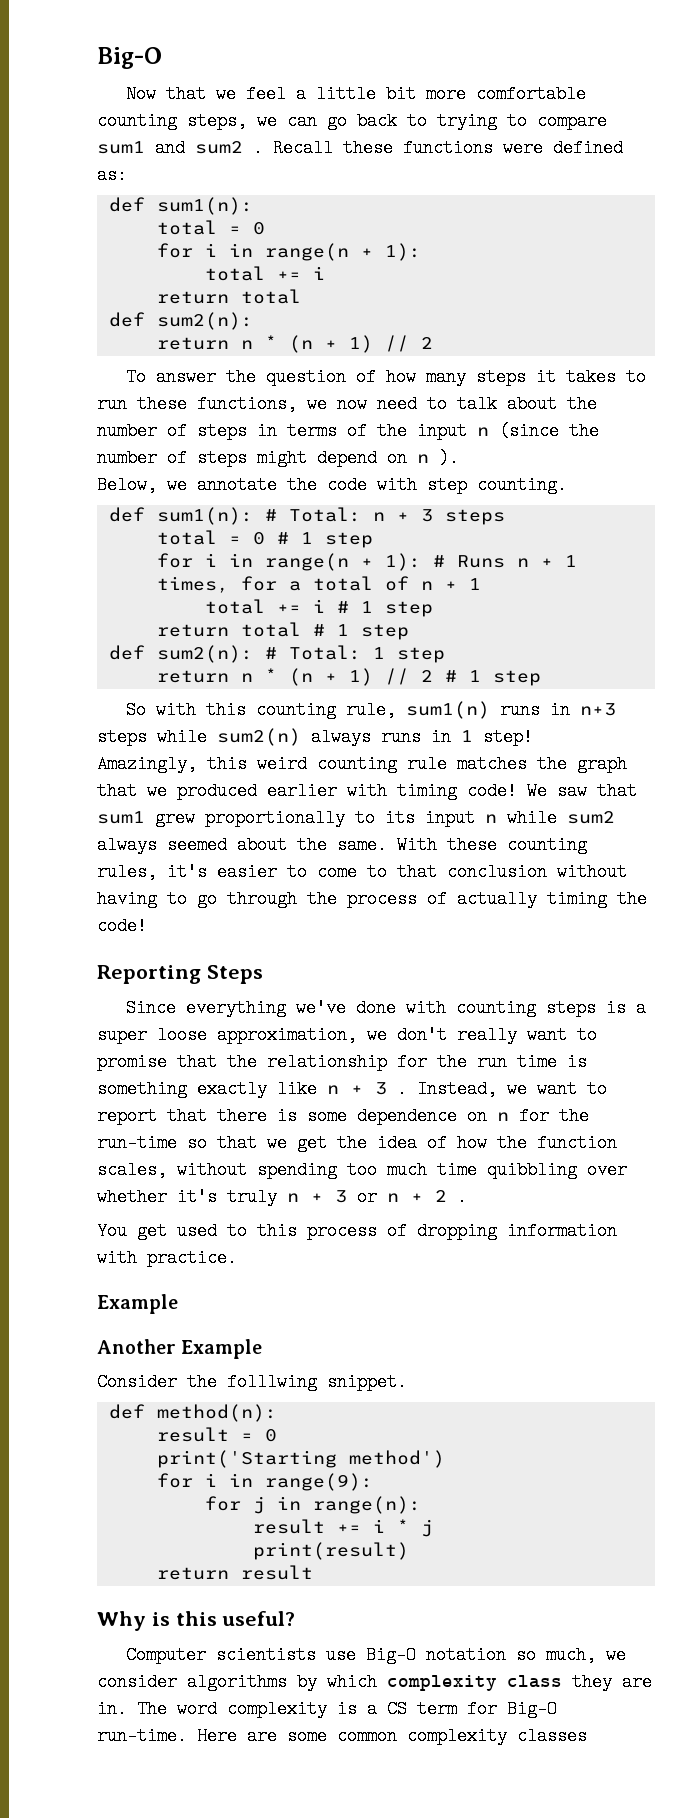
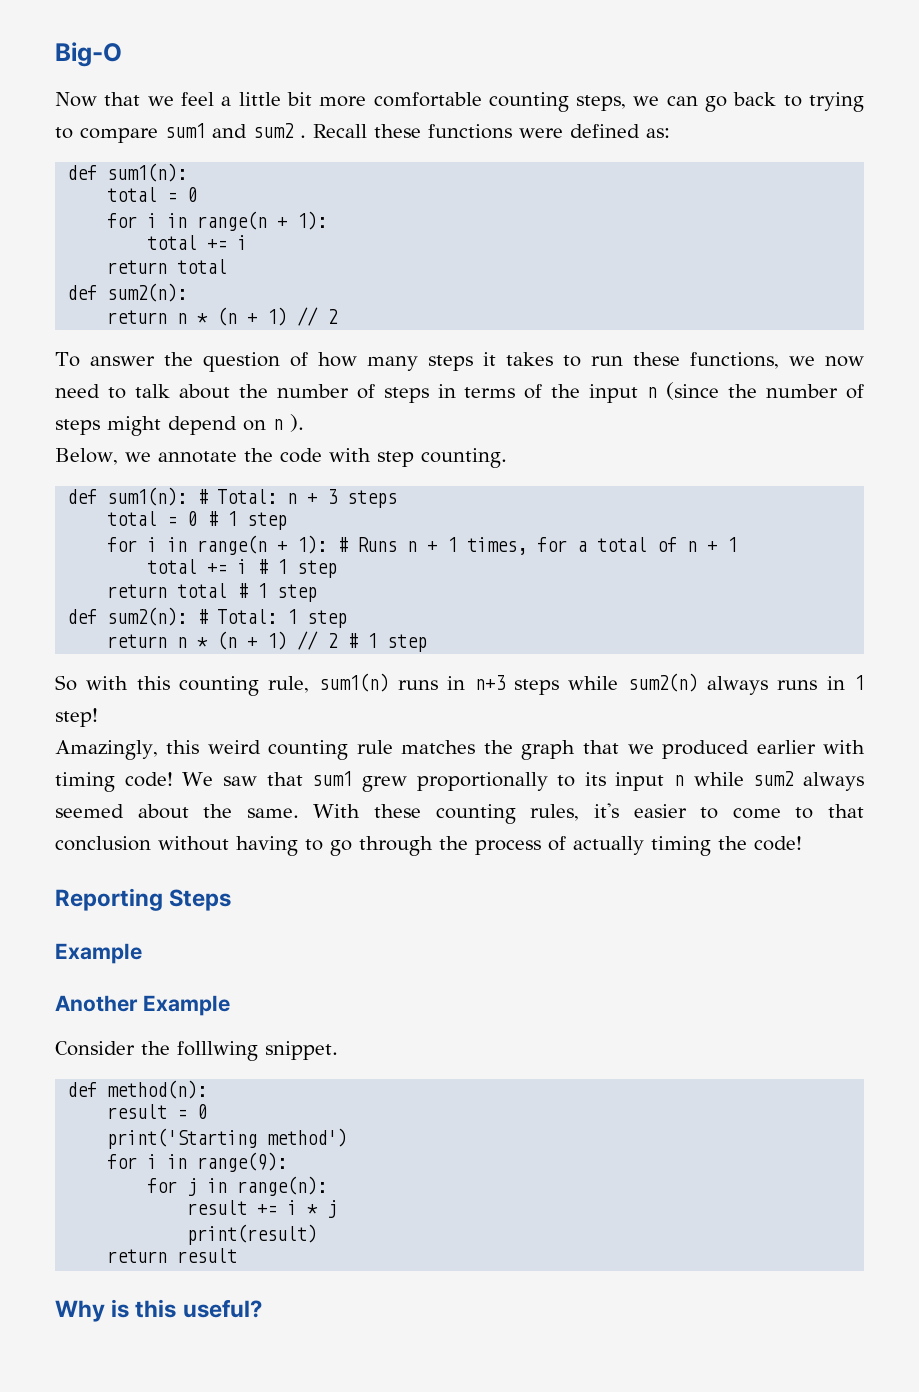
[126,999,647,1017] [97,1026,597,1044] [97,1053,587,1071] [97,1080,607,1098] [97,1107,589,1125] [97,1134,617,1152] [97,1161,627,1179] [97,1188,467,1206] [97,1222,617,1240] [97,1249,237,1267] // Since everything we've done with counting steps is a super loose approximation, we don't really want to promise that the relationship for the run time is something exactly like n + 3 . Instead, we want to report that there is some dependence on n for the run-time so that we get the idea of how the function scales, without spending too much time quibbling over whether it's truly n + 3 or n + 2 . // You get used to this process of dropping information with practice. -> (232, 900) none
[126,1646,627,1664] [97,1673,652,1691] [97,1700,557,1718] [97,1727,587,1745] // Computer scientists use Big-O notation so much, we consider algorithms by which complexity class they are in. The word complexity is a CS term for Big-O run-time. Here are some common complexity classes -> (262, 1308) none

